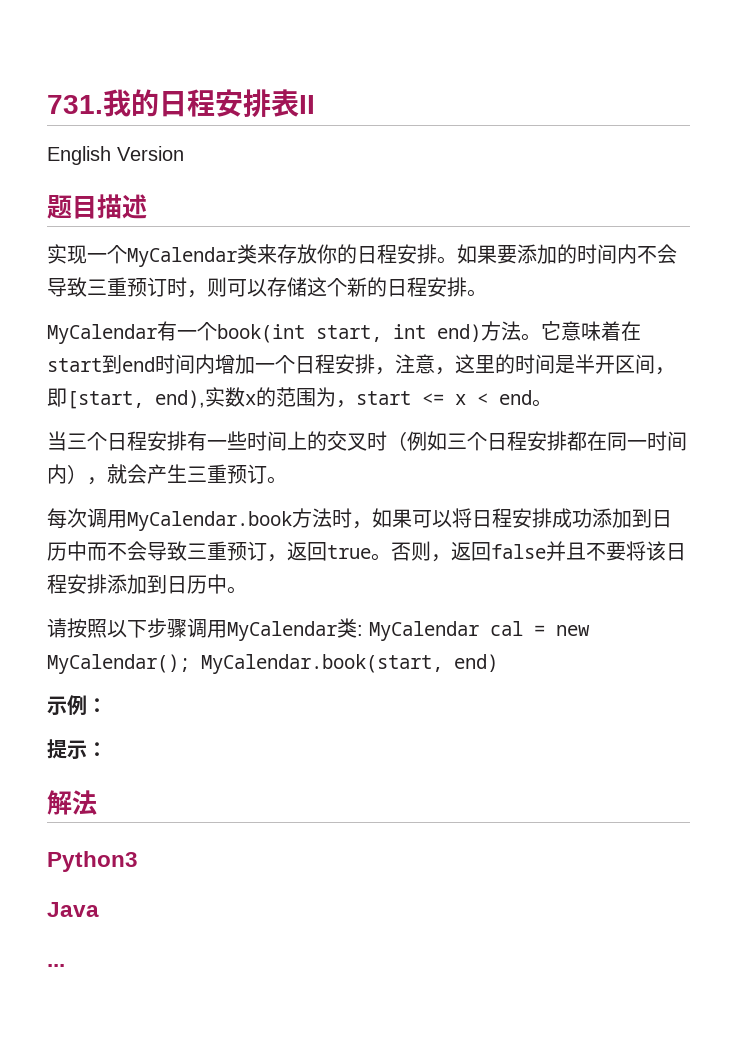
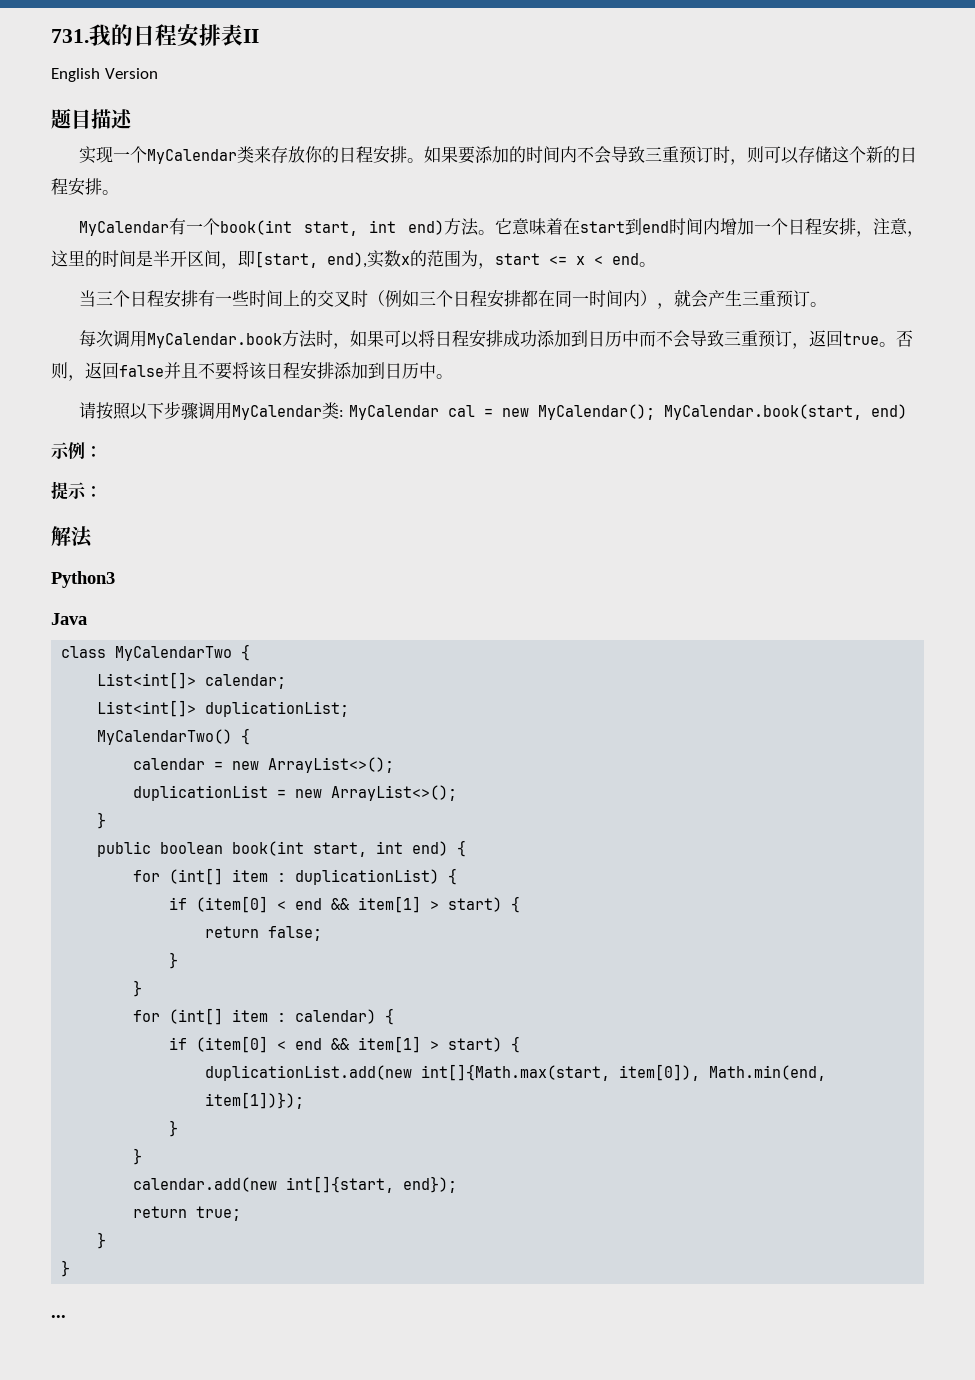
(99, 909) none -> [61,644,251,661] [97,672,287,689] [97,700,350,717] [97,728,251,745] [133,757,395,773] [133,785,458,801] [97,812,107,829] [97,840,467,857] [133,868,458,885] [169,896,521,913] [205,926,323,941] [169,952,179,969] [133,980,143,997] [133,1008,395,1025] [169,1036,521,1053] [205,1064,827,1081] [205,1092,305,1109] [169,1120,179,1137] [133,1148,143,1165] [133,1176,458,1193] [133,1206,242,1221] [97,1232,107,1249] [61,1260,71,1277] // class MyCalendarTwo { // List<int[]> calendar; // List<int[]> duplicationList; // MyCalendarTwo() { // calendar = new ArrayList<>(); // duplicationList = new ArrayList<>(); // } // public boolean book(int start, int end) { // for (int[] item : duplicationList) { // if (item[0] < end && item[1] > start) { // return false; // } // } // for (int[] item : calendar) { // if (item[0] < end && item[1] > start) { // duplicationList.add(new int[]{Math.max(start, item[0]), Math.min(end, item[1])}); // } // } // calendar.add(new int[]{start, end}); // return true; // } // }

